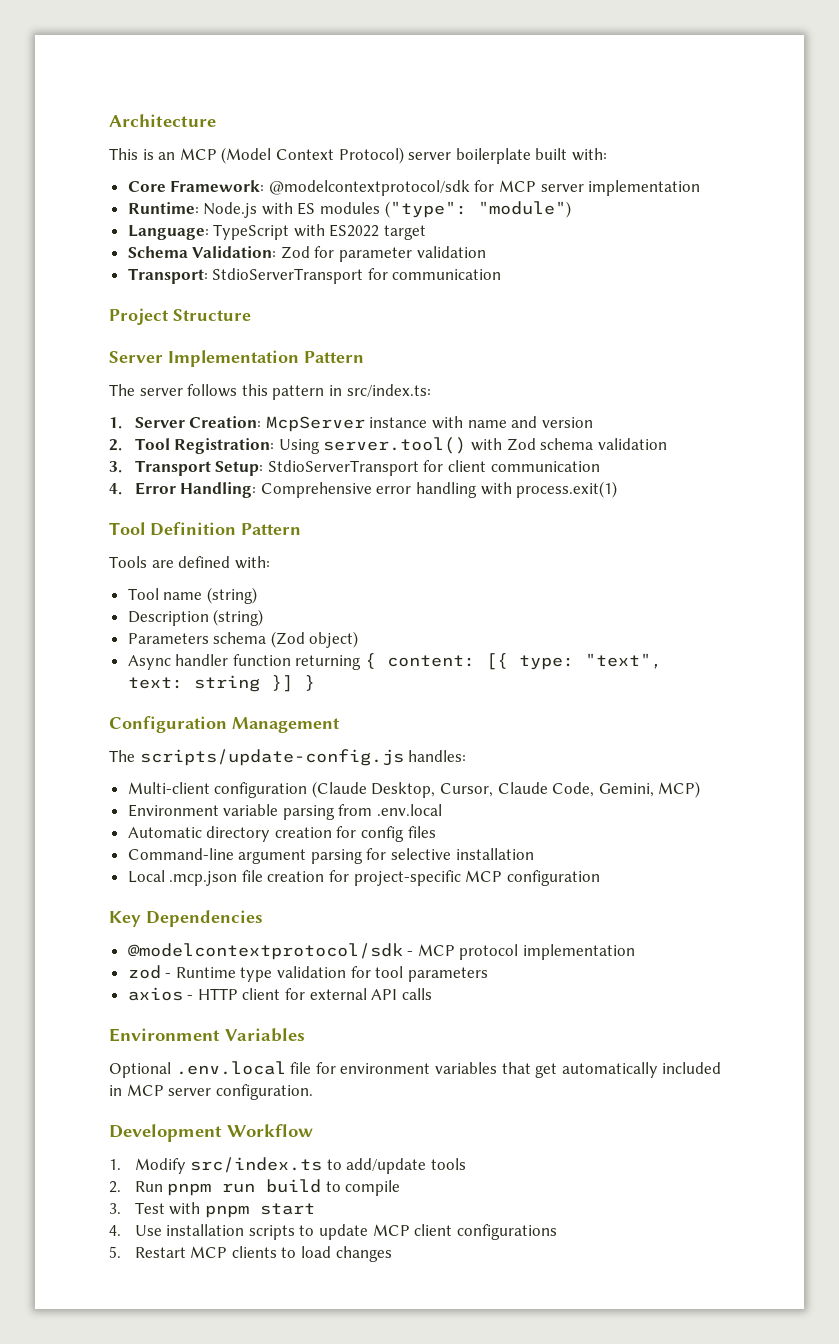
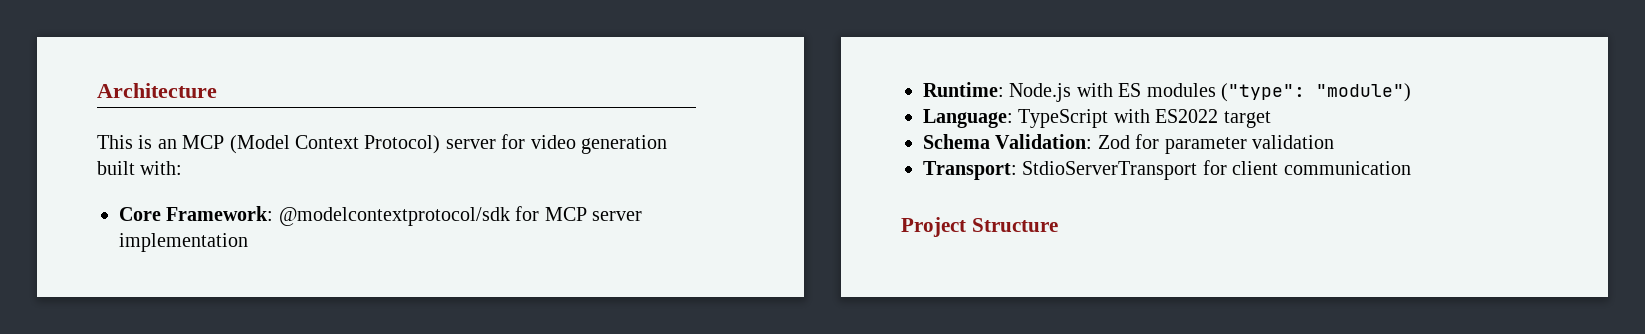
[455,148,531,164] boilerplate -> [501,134,667,154] for video generation
(388, 274) none -> [1232,161,1279,175] client
[109,350,364,367] [109,384,431,400] [109,416,593,432] [109,437,667,454] [109,460,600,476] [109,481,618,498] [109,522,301,536] [109,556,270,569] [127,587,257,604] [127,609,264,626] [127,631,359,648] [127,653,663,670] [127,675,315,692] [109,716,340,733] [109,749,467,766] [127,781,701,798] [127,804,443,820] [127,826,436,842] [127,848,534,864] [127,870,600,886] [109,910,263,927] [127,943,636,960] [127,965,488,982] [127,987,432,1001] [109,1028,305,1042] [109,1061,722,1078] [109,1084,313,1100] [109,1124,313,1142] [109,1157,466,1174] [109,1179,401,1196] [109,1202,315,1218] [109,1224,557,1240] [109,1246,392,1262] // Server Implementation Pattern // The server follows this pattern in src/index.ts: // 1. Server Creation: McpServer instance with name and version // 2. Tool Registration: Using server.tool() with Zod schema validation // 3. Transport Setup: StdioServerTransport for client communication // 4. Error Handling: Comprehensive error handling with process.exit(1) // Tool Definition Pattern // Tools are defined with: // Tool name (string) // Description (string) // Parameters schema (Zod object) // Async handler function returning { content: [{ type: "text", text: string }] } // Configuration Management // The scripts/update-config.js handles: // Multi-client configuration (Claude Desktop, Cursor, Claude Code, Gemini, MCP) // Environment variable parsing from .env.local // Automatic directory creation for config files // Command-line argument parsing for selective installation // Local .mcp.json file creation for project-specific MCP configuration // Key Dependencies // @modelcontextprotocol/sdk - MCP protocol implementation // zod - Runtime type validation for tool parameters // axios - HTTP client for external API calls // Environment Variables // Optional .env.local file for environment variables that get automatically included in MCP server configuration. // Development Workflow // 1. Modify src/index.ts to add/update tools // 2. Run pnpm run build to compile // 3. Test with pnpm start // 4. Use installation scripts to update MCP client configurations // 5. Restart MCP clients to load changes -> (1058, 225) none

